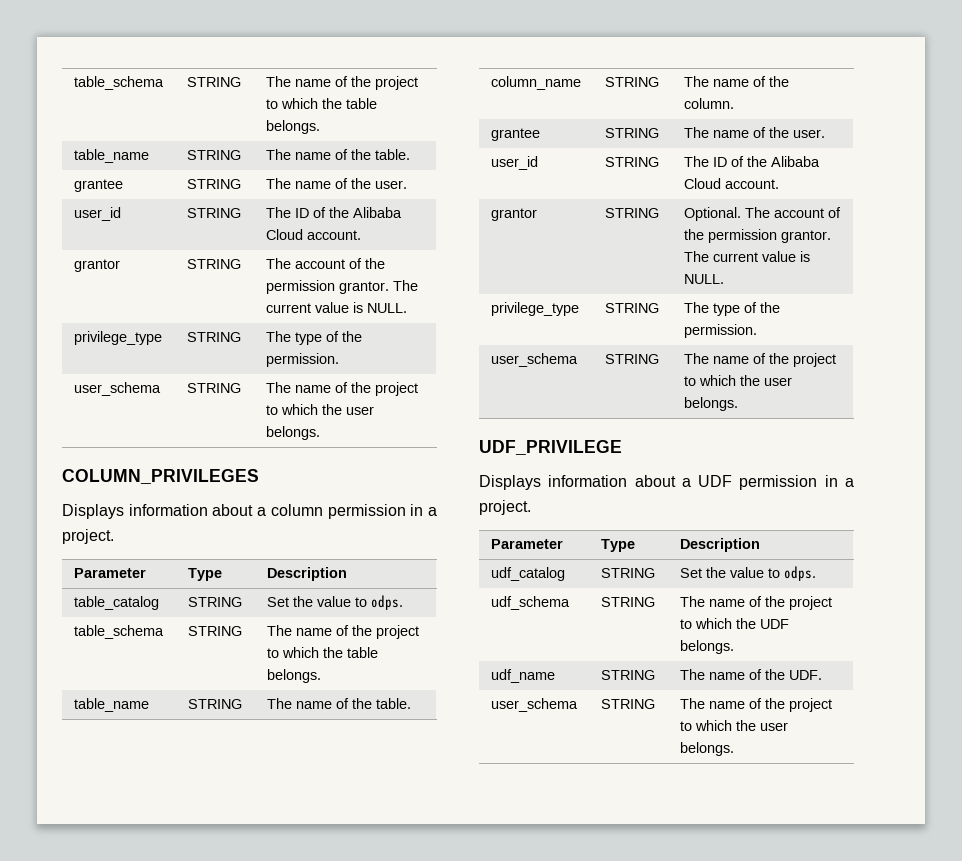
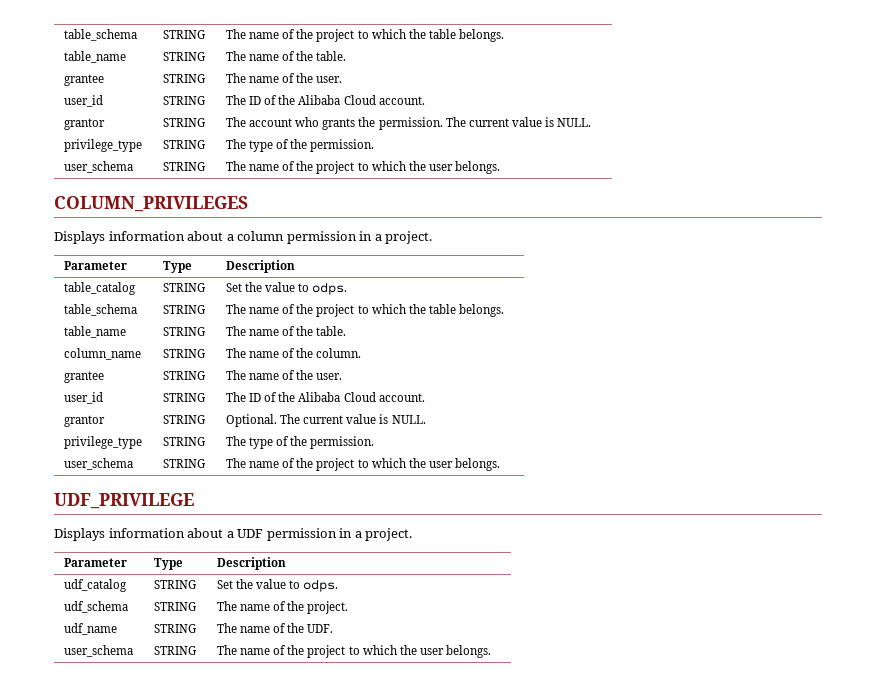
[348,258,385,269] [265,280,389,294] of the permission grantor. -> [295,117,443,130] who grants the permission.
[773,207,841,218] [683,229,831,243] [683,251,709,262] account of the permission grantor. The -> (301, 419) none
[788,596,832,610] [679,618,789,629] [679,640,734,654] project to which the UDF belongs. -> [307,601,349,614] project.

